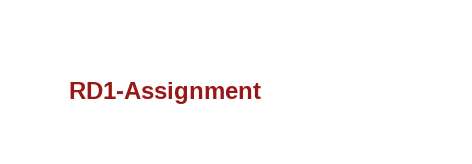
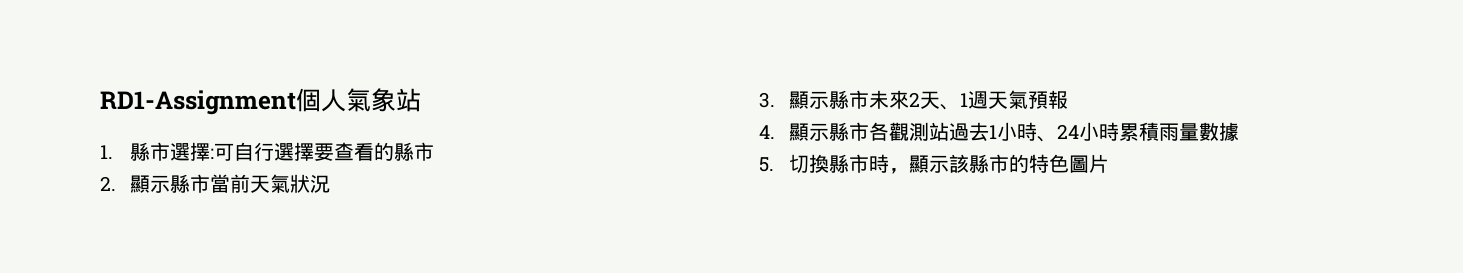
(261, 93) none -> [296,88,421,112] [100,142,435,161] [100,174,331,193] [759,90,1069,110] [759,122,1240,142] [759,154,1110,174] 個人氣象站 // 1.縣市選擇:可自行選擇要查看的縣市 // 2.顯示縣市當前天氣狀況 // 3.顯示縣市未來2天、1週天氣預報 // 4.顯示縣市各觀測站過去1小時、24小時累積雨量數據 // 5.切換縣市時，顯示該縣市的特色圖片

